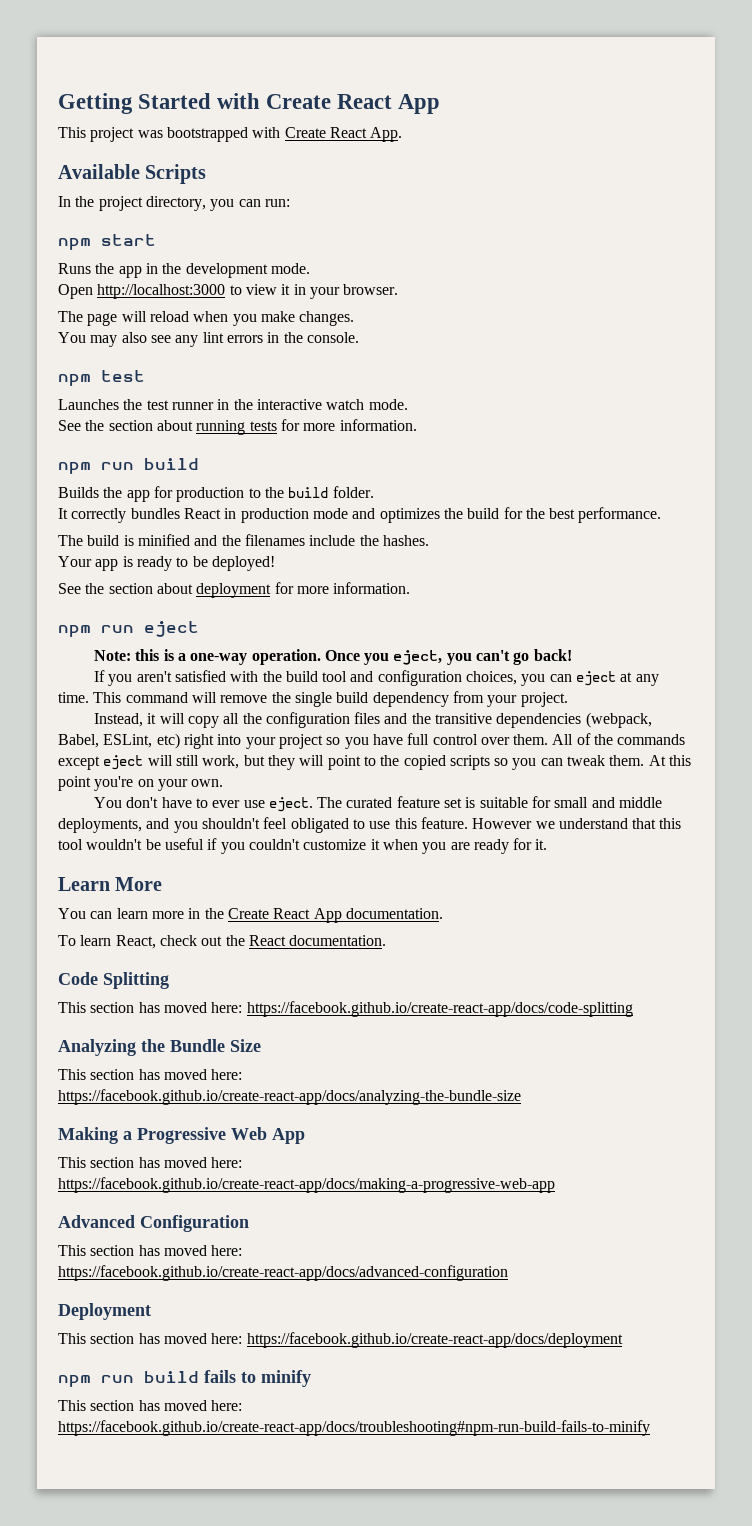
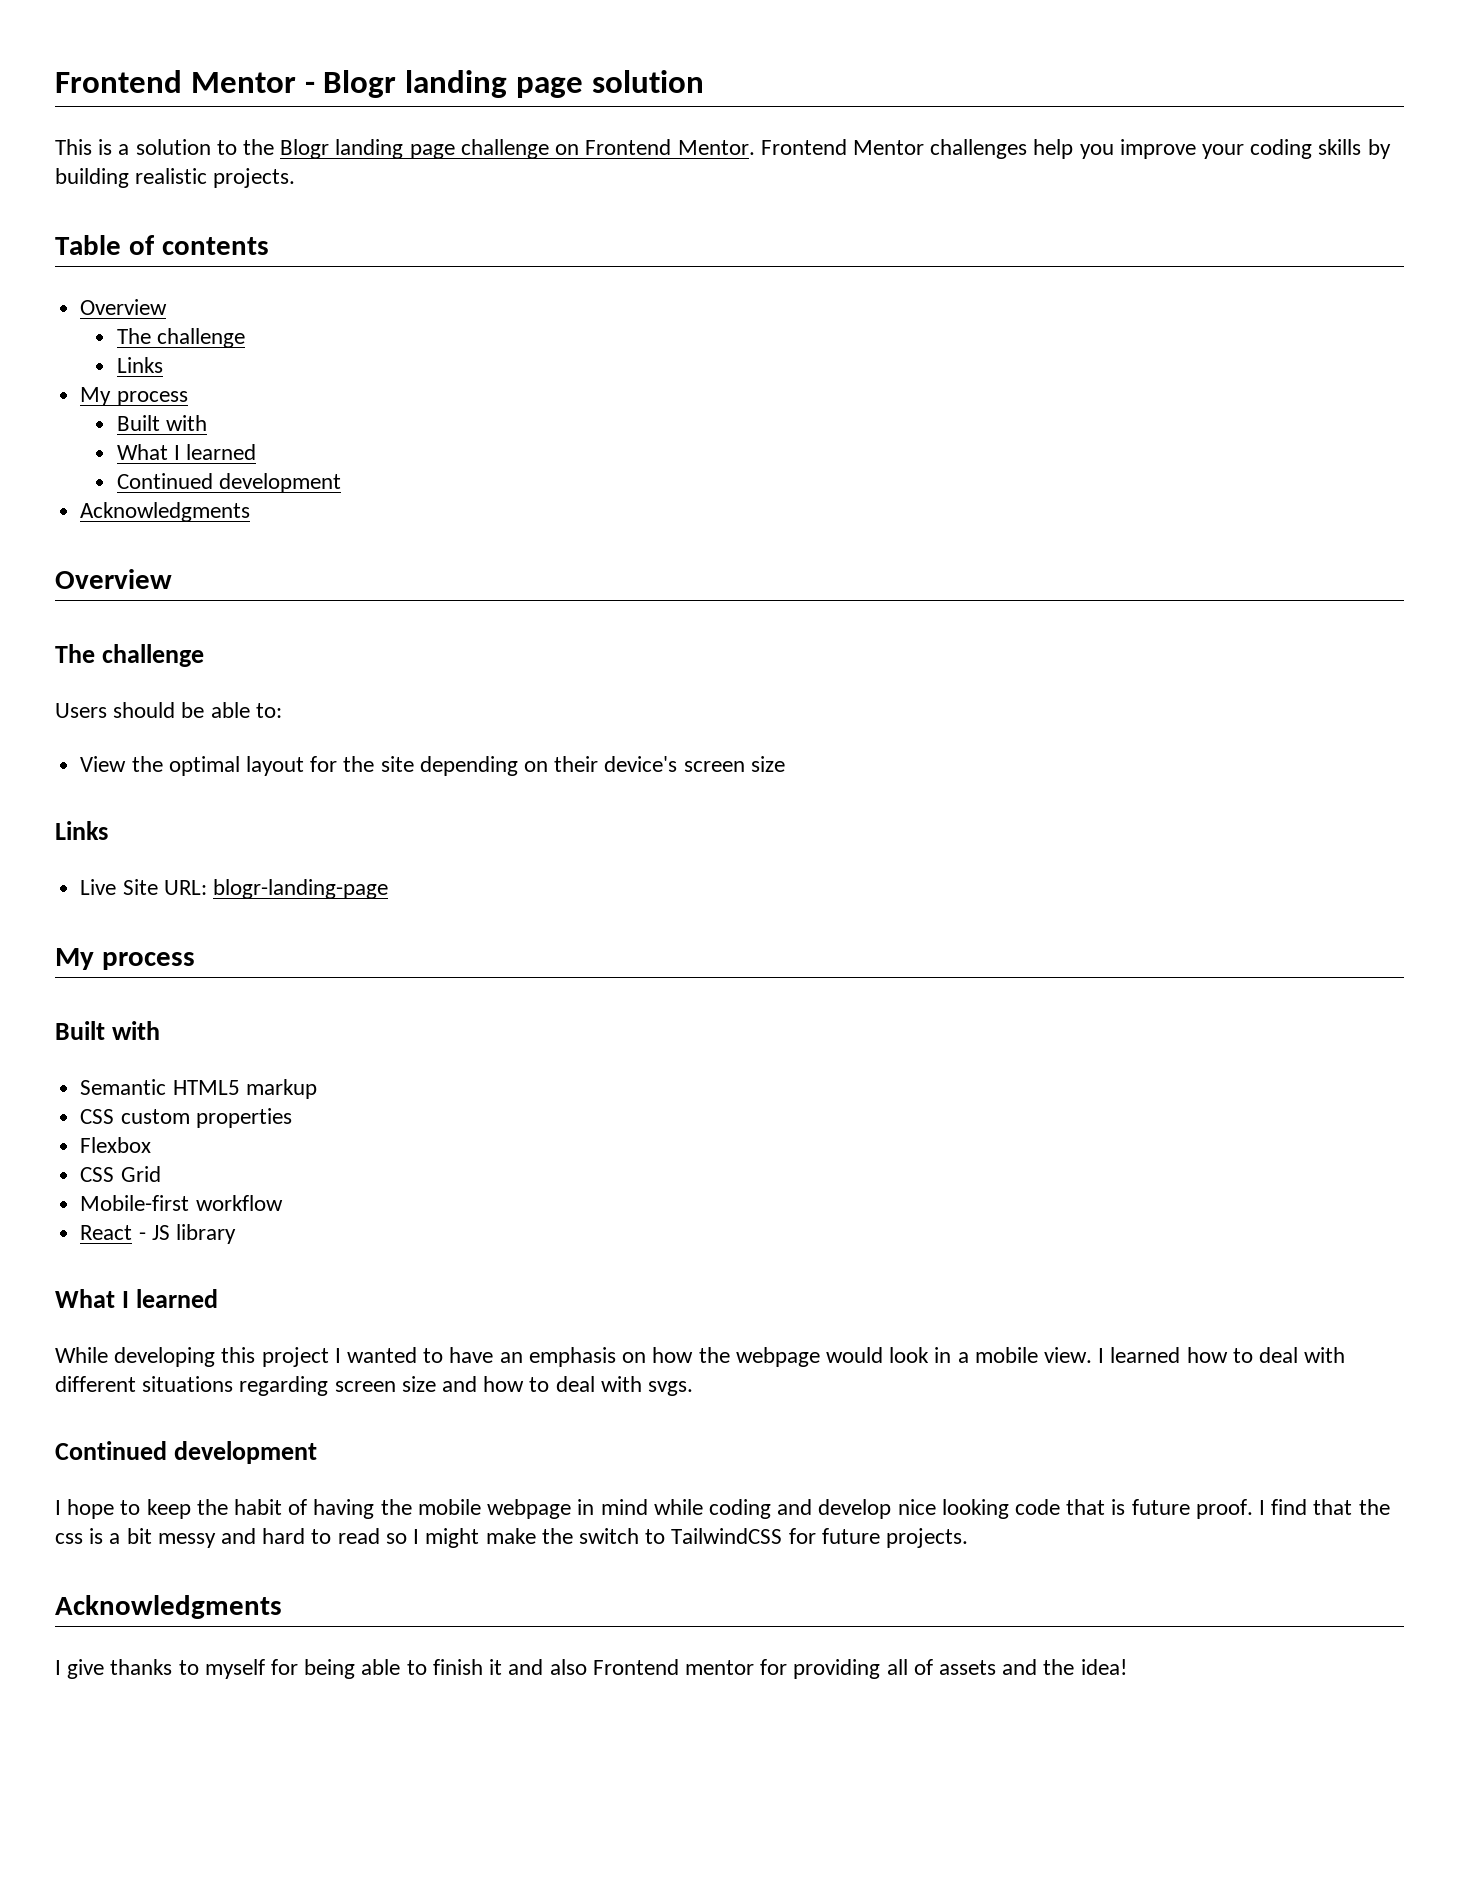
[58,93,441,114] [58,127,403,142] [58,164,207,184] [58,196,290,211] [58,234,156,250] [58,263,310,278] [58,284,399,299] [58,311,355,326] [58,332,359,347] [58,370,145,386] [58,399,408,410] [58,419,417,435] [58,458,199,474] [58,486,374,502] [58,507,662,523] [58,534,429,546] [58,556,275,571] [58,582,411,598] [58,621,199,637] [93,649,572,665] [93,670,659,686] [58,691,568,707] [93,712,652,728] [58,733,686,749] [58,755,692,770] [58,776,224,791] [93,796,663,812] [58,817,682,833] [58,838,548,854] [58,877,163,891] [58,908,443,923] [58,935,387,949] [58,972,169,989] [58,1001,633,1017] [58,1039,261,1056] [58,1069,243,1080] [58,1089,521,1105] [58,1127,305,1144] [58,1157,243,1168] [58,1177,555,1193] [58,1215,249,1232] [58,1245,243,1256] [58,1265,508,1281] [58,1303,151,1320] [58,1332,623,1348] [58,1370,311,1387] [58,1400,243,1411] [58,1420,650,1436] Getting Started with Create React App // This project was bootstrapped with Create React App. // Available Scripts // In the project directory, you can run: // npm start // Runs the app in the development mode. // Open http://localhost:3000 to view it in your browser. // The page will reload when you make changes. // You may also see any lint errors in the console. // npm test // Launches the test runner in the interactive watch mode. // See the section about running tests for more information. // npm run build // Builds the app for production to the build folder. // It correctly bundles React in production mode and optimizes the build for the best performance. // The build is minified and the filenames include the hashes. // Your app is ready to be deployed! // See the section about deployment for more information. // npm run eject // Note: this is a one-way operation. Once you eject, you can't go back! // If you aren't satisfied with the build tool and configuration choices, you can eject at any time. This command will remove the single build dependency from your project. // Instead, it will copy all the configuration files and the transitive dependencies (webpack, Babel, ESLint, etc) right into your project so you have full control over them. All of the commands except eject will still work, but they will point to the copied scripts so you can tweak them. At this point you're on your own. // You don't have to ever use eject. The curated feature set is suitable for small and middle deployments, and you shouldn't feel obligated to use this feature. However we understand that this tool wouldn't be useful if you couldn't customize it when you are ready for it. // Learn More // You can learn more in the Create React App documentation. // To learn React, check out the React documentation. // Code Splitting // This section has moved here: https://facebook.github.io/create-react-app/docs/code-splitting // Analyzing the Bundle Size // This section has moved here: https://facebook.github.io/create-react-app/docs/analyzing-the-bundle-size // Making a Progressive Web App // This section has moved here: https://facebook.github.io/create-react-app/docs/making-a-progressive-web-app // Advanced Configuration // This section has moved here: https://facebook.github.io/create-react-app/docs/advanced-configuration // Deployment // This section has moved here: https://facebook.github.io/create-react-app/docs/deployment // npm run build fails to minify // This section has moved here: https://facebook.github.io/create-react-app/docs/troubleshooting#npm-run-build-fails-to-minify -> [55,70,704,98] [55,139,1391,159] [55,168,296,188] [55,235,269,255] [80,299,168,315] [116,328,245,348] [116,357,163,373] [80,387,188,406] [116,415,207,431] [116,444,257,460] [116,473,341,493] [80,502,251,522] [55,569,172,589] [55,644,205,667] [55,702,282,718] [80,756,785,776] [55,821,108,840] [80,879,388,899] [55,948,195,970] [55,1021,161,1040] [80,1079,317,1099] [80,1108,292,1128] [80,1137,152,1153] [80,1166,161,1182] [80,1195,283,1211] [80,1224,236,1244] [55,1289,219,1308] [55,1347,1346,1367] [55,1376,694,1396] [55,1441,318,1464] [55,1499,1390,1519] [55,1528,968,1548] [55,1595,282,1619] [55,1659,1127,1679] Frontend Mentor - Blogr landing page solution // This is a solution to the Blogr landing page challenge on Frontend Mentor. Frontend Mentor challenges help you improve your coding skills by building realistic projects. // Table of contents // Overview // The challenge // Links // My process // Built with // What I learned // Continued development // Acknowledgments // Overview // The challenge // Users should be able to: // View the optimal layout for the site depending on their device's screen size // Links // Live Site URL: blogr-landing-page // My process // Built with // Semantic HTML5 markup // CSS custom properties // Flexbox // CSS Grid // Mobile-first workflow // React - JS library // What I learned // While developing this project I wanted to have an emphasis on how the webpage would look in a mobile view. I learned how to deal with different situations regarding screen size and how to deal with svgs. // Continued development // I hope to keep the habit of having the mobile webpage in mind while coding and develop nice looking code that is future proof. I find that the css is a bit messy and hard to read so I might make the switch to TailwindCSS for future projects. // Acknowledgments // I give thanks to myself for being able to finish it and also Frontend mentor for providing all of assets and the idea!

